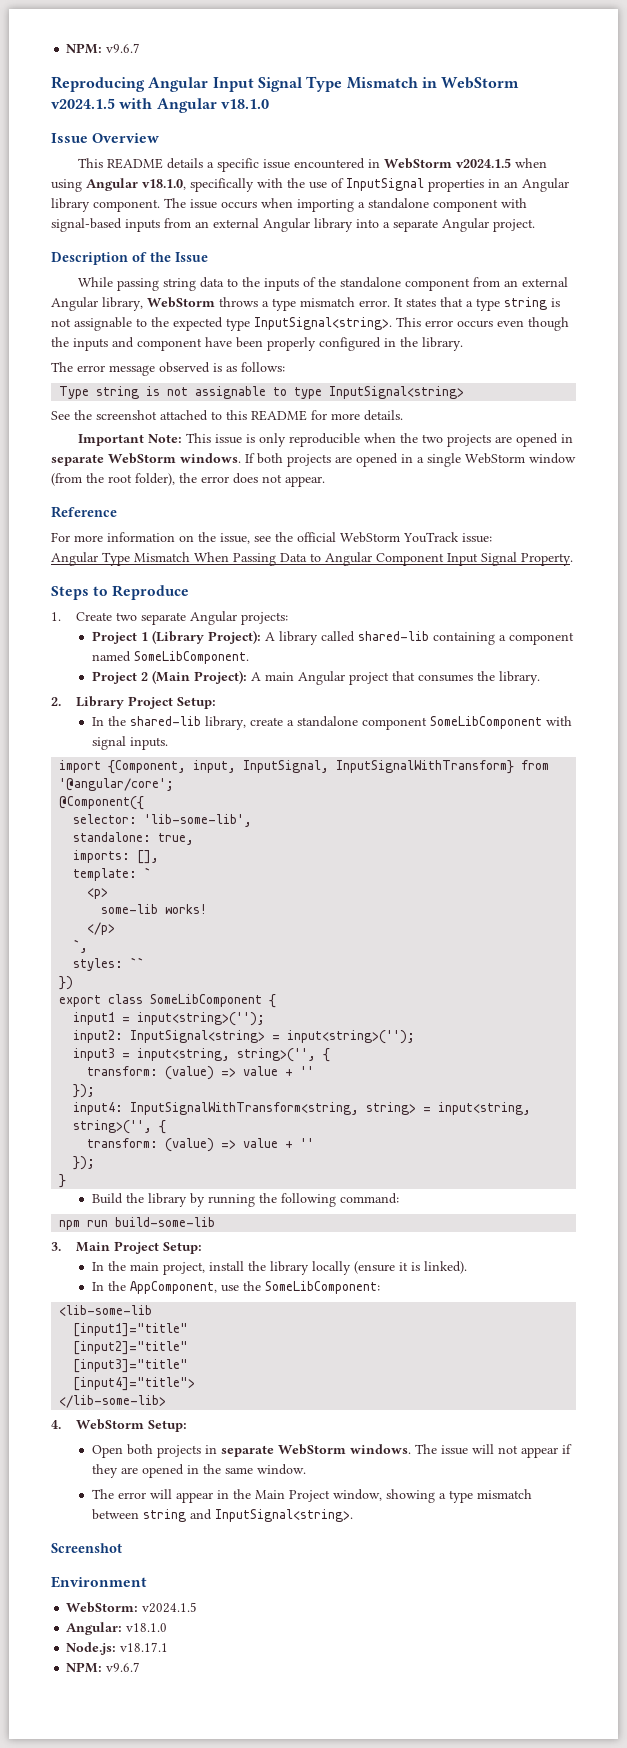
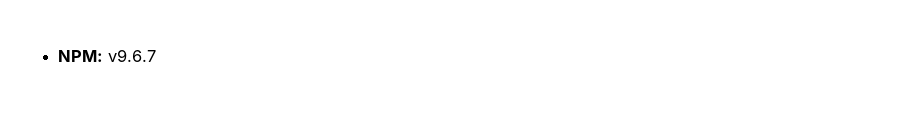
[66,43,141,54] [51,76,520,92] [51,98,269,113] [51,133,160,143] [78,158,548,172] [51,178,569,192] [51,198,527,212] [51,218,535,232] [51,252,208,265] [78,277,569,291] [51,297,560,311] [51,317,569,331] [51,337,463,351] [51,362,285,376] [59,386,465,399] [51,410,403,421] [78,433,574,447] [51,453,576,467] [51,473,325,487] [51,506,117,518] [51,532,492,544] [51,552,573,566] [51,585,190,600] [51,611,289,625] [91,630,574,645] [91,651,249,664] [91,670,540,685] [51,696,217,709] [91,716,572,730] [91,736,168,750] [59,760,550,774] [59,778,175,791] [59,796,145,810] [73,814,253,827] [73,832,195,845] [73,850,160,864] [73,867,152,881] [87,888,109,899] [101,904,208,914] [87,922,116,935] [73,939,89,953] [73,957,145,971] [59,976,74,990] [59,994,277,1008] [73,1012,266,1026] [73,1030,416,1044] [73,1048,331,1062] [87,1066,315,1080] [73,1084,96,1098] [73,1102,532,1115] [73,1120,167,1134] [87,1138,315,1152] [73,1156,96,1170] [59,1174,67,1188] [91,1193,399,1207] [59,1217,216,1230] [51,1241,203,1254] [91,1261,467,1275] [91,1281,380,1294] [59,1305,153,1316] [73,1323,189,1337] [73,1341,189,1355] [73,1359,189,1373] [73,1377,196,1391] [59,1395,167,1408] [51,1419,188,1432] [91,1444,572,1458] [91,1464,306,1478] [91,1489,532,1503] [91,1509,353,1522] [51,1543,122,1553] [51,1576,147,1588] [66,1602,198,1613] [66,1622,168,1635] [66,1642,169,1655] [66,1662,141,1673] NPM: v9.6.7 // Reproducing Angular Input Signal Type Mismatch in WebStorm v2024.1.5 with Angular v18.1.0 // Issue Overview // This README details a specific issue encountered in WebStorm v2024.1.5 when using Angular v18.1.0, specifically with the use of InputSignal properties in an Angular library component. The issue occurs when importing a standalone component with signal-based inputs from an external Angular library into a separate Angular project. // Description of the Issue // While passing string data to the inputs of the standalone component from an external Angular library, WebStorm throws a type mismatch error. It states that a type string is not assignable to the expected type InputSignal<string>. This error occurs even though the inputs and component have been properly configured in the library. // The error message observed is as follows: // Type string is not assignable to type InputSignal<string> // See the screenshot attached to this README for more details. // Important Note: This issue is only reproducible when the two projects are opened in separate WebStorm windows. If both projects are opened in a single WebStorm window (from the root folder), the error does not appear. // Reference // For more information on the issue, see the official WebStorm YouTrack issue: // Angular Type Mismatch When Passing Data to Angular Component Input Signal Property. // Steps to Reproduce // 1. Create two separate Angular projects: // Project 1 (Library Project): A library called shared-lib containing a component named SomeLibComponent. // Project 2 (Main Project): A main Angular project that consumes the library. // 2. Library Project Setup: // In the shared-lib library, create a standalone component SomeLibComponent with signal inputs. // import {Component, input, InputSignal, InputSignalWithTransform} from '@angular/core'; // @Component({ // selector: 'lib-some-lib', // standalone: true, // imports: [], // template: ` // <p> // some-lib works! // </p> // `, // styles: `` // }) // export class SomeLibComponent { // input1 = input<string>(''); // input2: InputSignal<string> = input<string>(''); // input3 = input<string, string>('', { // transform: (value) => value + '' // }); // input4: InputSignalWithTransform<string, string> = input<string, string>('', { // transform: (value) => value + '' // }); // } // Build the library by running the following command: // npm run build-some-lib // 3. Main Project Setup: // In the main project, install the library locally (ensure it is linked). // In the AppComponent, use the SomeLibComponent: // <lib-some-lib // [input1]="title" // [input2]="title" // [input3]="title" // [input4]="title"> // </lib-some-lib> // 4. WebStorm Setup: // Open both projects in separate WebStorm windows. The issue will not appear if they are opened in the same window. // The error will appear in the Main Project window, showing a type mismatch between string and InputSignal<string>. // Screenshot // Environment // WebStorm: v2024.1.5 // Angular: v18.1.0 // Node.js: v18.17.1 // NPM: v9.6.7 -> [58,49,157,62] NPM: v9.6.7

